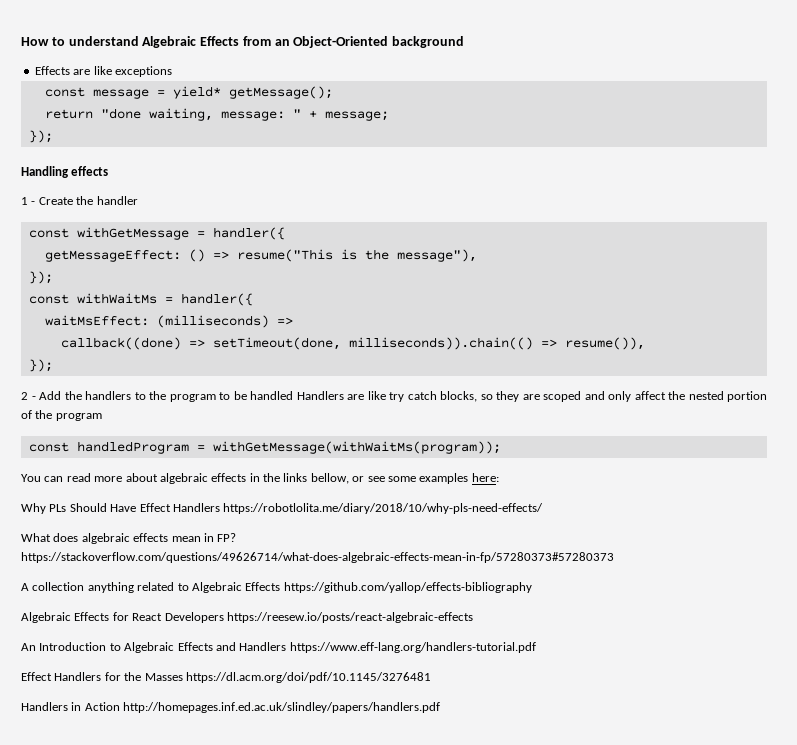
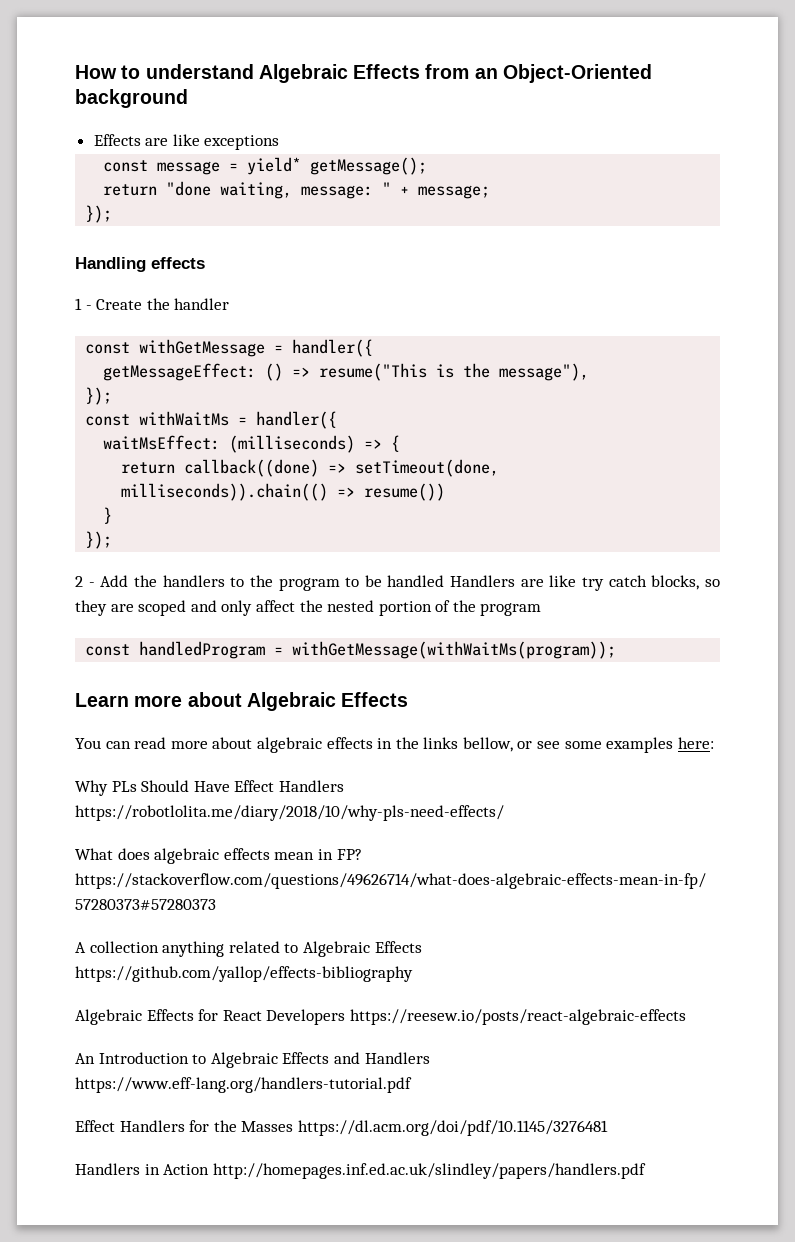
(293, 321) // -> [391,435,401,452] [121,462,176,474] { // return
[564,337,645,350] resume()), -> [364,483,446,501] [103,507,113,524] resume()) // }
(501, 447) none -> [75,692,409,711] // Learn more about Algebraic Effects

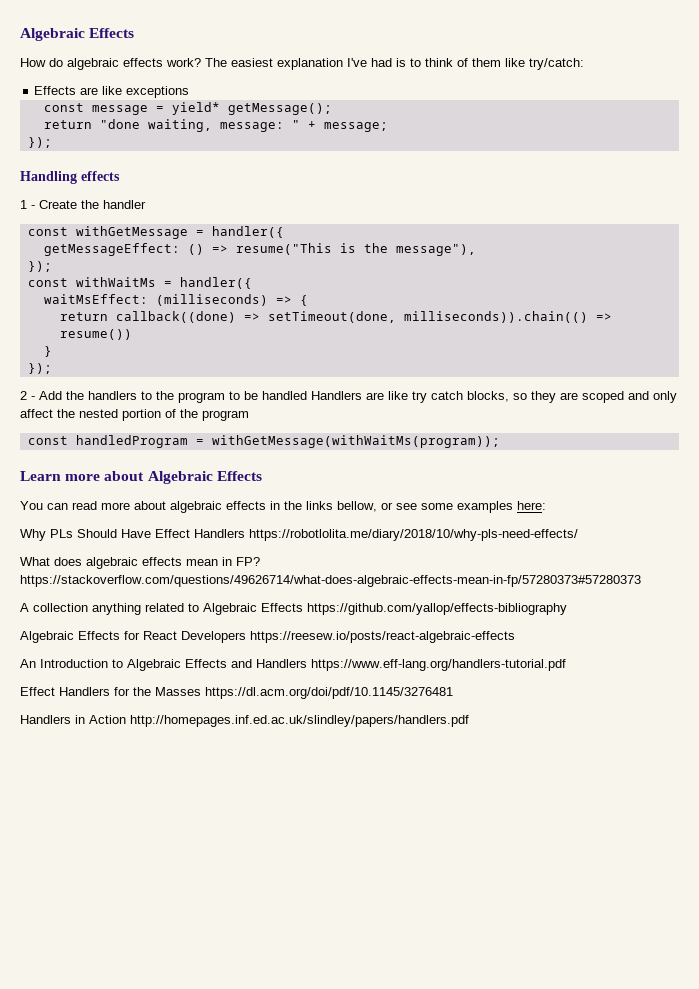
[75,64,652,83] [75,89,188,108] How to understand Algebraic Effects from an Object-Oriented background -> [20,28,135,41] [20,58,584,70] Algebraic Effects // How do algebraic effects work? The easiest explanation I've had is to think of them like try/catch:

